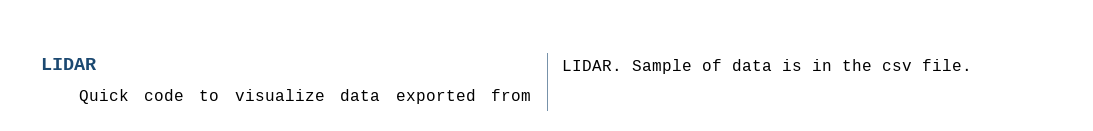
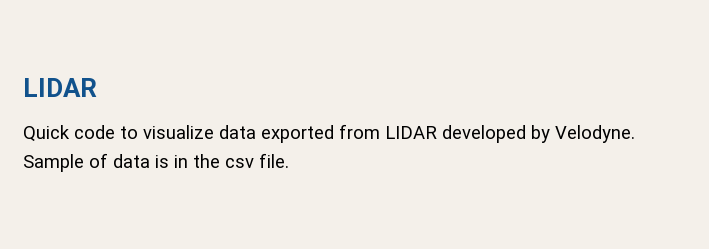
[562,60,622,71] LIDAR. -> [385,125,635,143] LIDAR developed by Velodyne.

